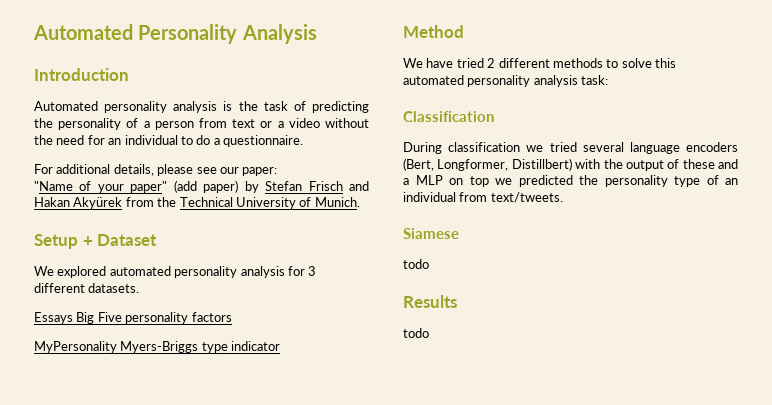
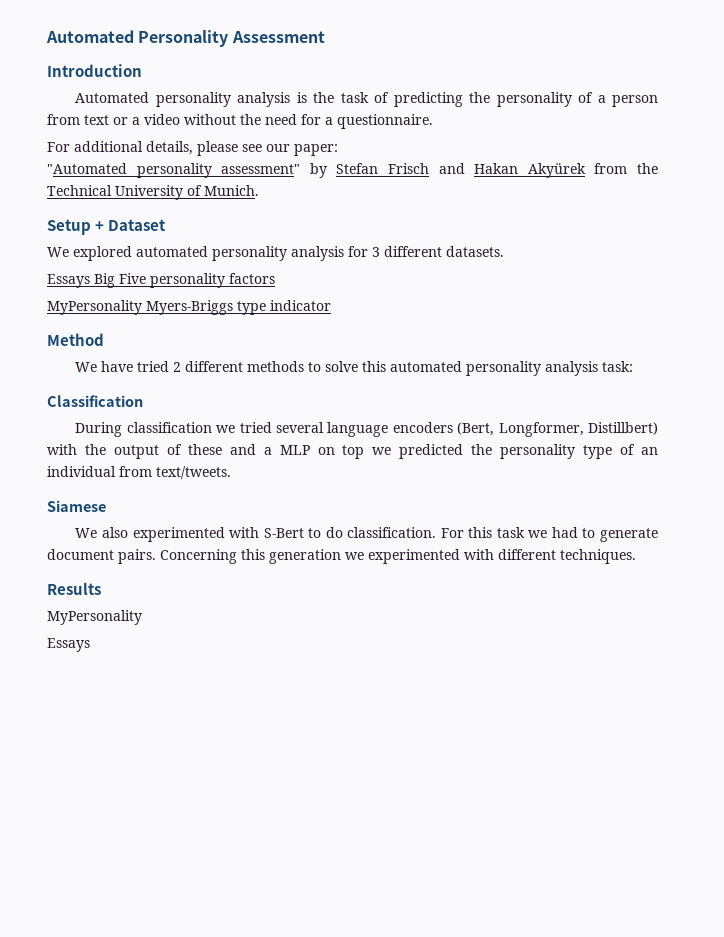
[241,24,317,44] Analysis -> [231,31,325,43] Assessment
[108,135,211,145] an individual to do -> (321, 119) none
[34,180,239,193] "Name of your paper" (add paper) -> [47,163,301,178] "Automated personality assessment"
[403,259,429,269] todo -> [75,527,659,542] [47,549,636,564] We also experimented with S-Bert to do classification. For this task we had to generate document pairs. Concerning this generation we experimented with different techniques.
[403,328,429,338] todo -> [47,610,142,625] [47,638,90,652] MyPersonality // Essays

